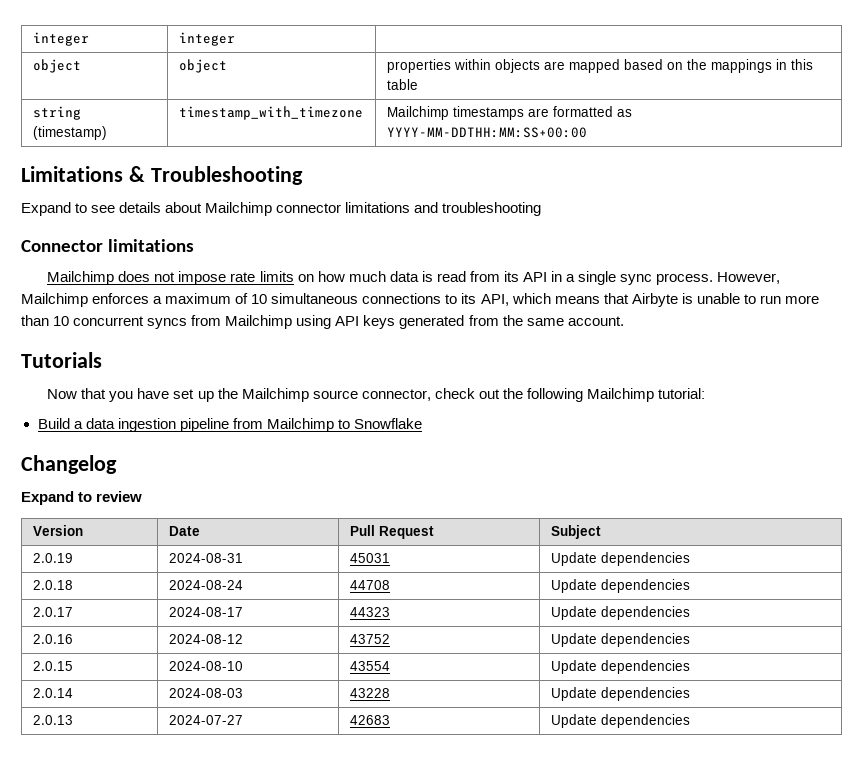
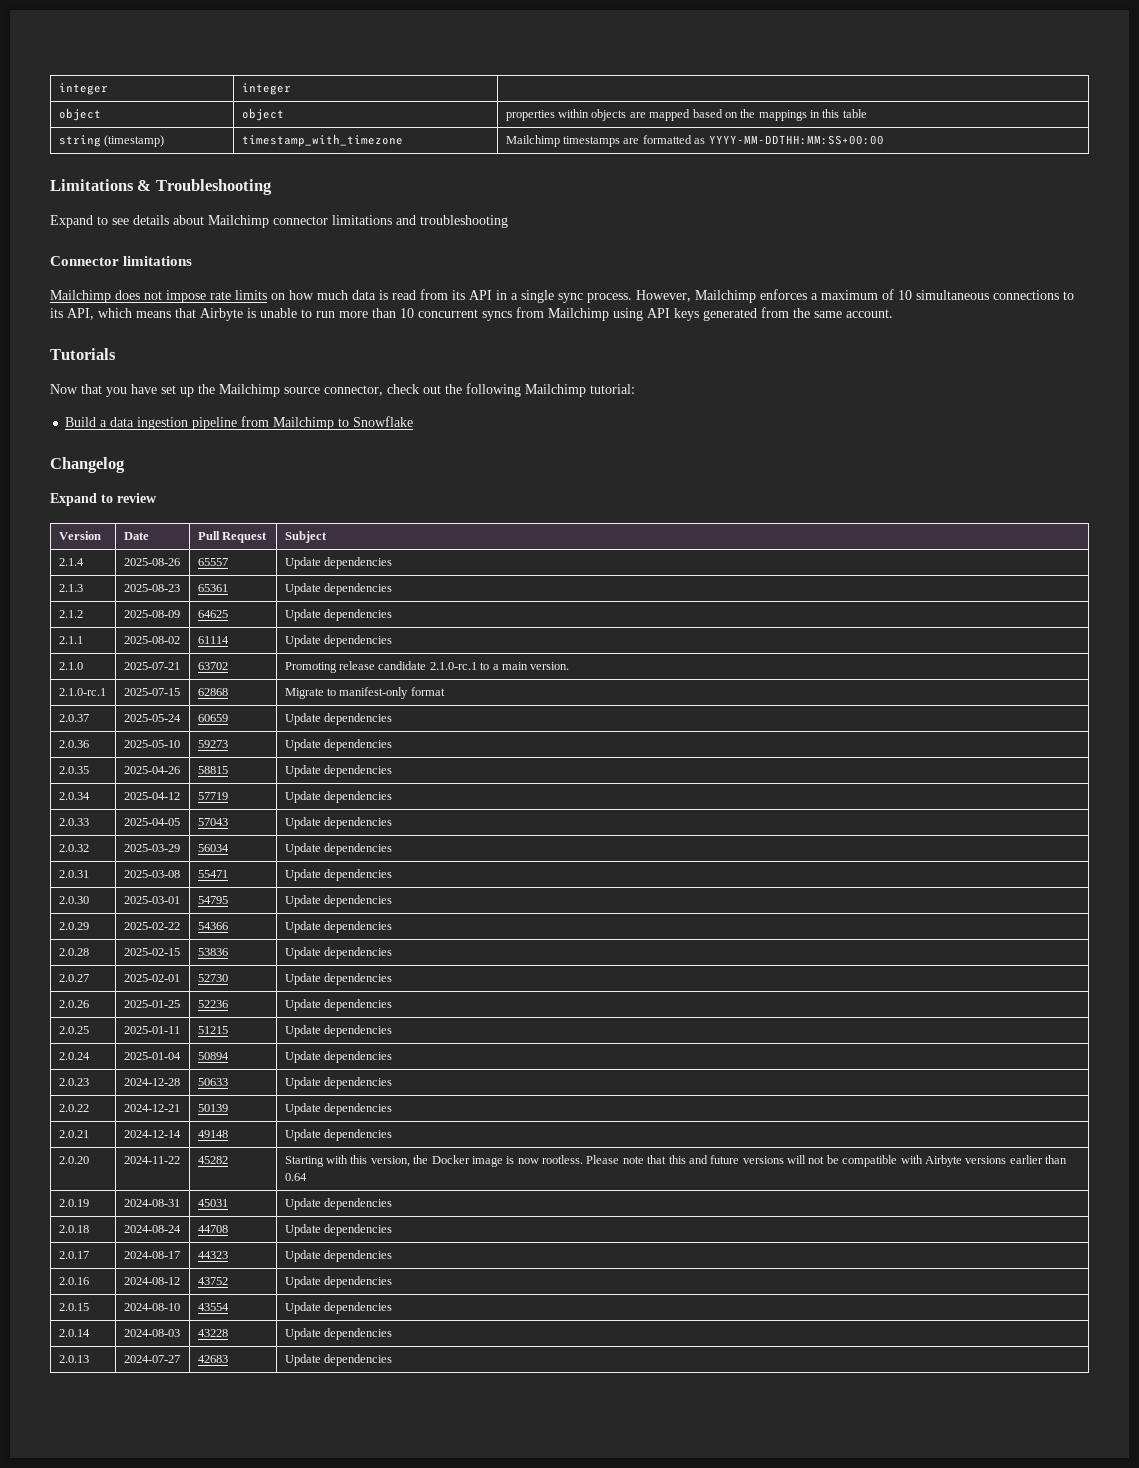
(601, 532) none -> [58,558,84,566] [123,558,180,566] [197,558,228,566] [284,557,393,569] [58,584,83,592] [123,584,180,592] [197,584,228,592] [284,583,393,595] [58,610,83,618] [123,610,180,618] [197,610,228,618] [284,609,393,621] [58,636,83,644] [123,636,180,644] [197,636,229,644] [284,635,393,647] [58,662,83,670] [123,662,180,670] [197,662,228,670] [284,661,570,673] [58,688,106,696] [123,688,180,696] [197,688,228,696] [284,687,445,699] [58,714,89,722] [123,714,181,722] [197,714,228,722] [284,713,393,725] [58,740,89,748] [123,740,180,748] [197,740,228,748] [284,739,393,751] [58,766,89,774] [123,766,180,774] [197,766,228,774] [284,765,393,777] [58,792,90,800] [123,792,180,800] [197,792,228,800] [284,791,393,803] [58,818,89,826] [123,818,180,826] [197,818,228,826] [284,817,393,829] [58,844,89,852] [123,844,180,852] [197,844,229,852] [284,843,393,855] [58,870,89,878] [123,870,180,878] [197,870,228,878] [284,869,393,881] [58,896,89,904] [123,896,180,904] [197,896,228,904] [284,895,393,907] [58,922,89,930] [123,922,180,930] [197,922,228,930] [284,921,393,933] [58,948,89,956] [123,948,180,956] [197,948,228,956] [284,947,393,959] [58,974,89,982] [123,974,180,982] [197,974,228,982] [284,973,393,985] [58,1000,89,1008] [123,1000,180,1008] [197,1000,228,1008] [284,999,393,1011] [58,1026,89,1034] [123,1026,180,1034] [197,1026,228,1034] [284,1025,393,1037] [58,1052,90,1060] [123,1052,181,1060] [197,1052,229,1060] [284,1051,393,1063] [58,1078,89,1086] [123,1078,180,1086] [197,1078,228,1086] [284,1077,393,1089] [58,1104,89,1112] [123,1104,180,1112] [197,1104,228,1112] [284,1103,393,1115] [58,1130,89,1138] [123,1130,181,1138] [197,1130,228,1138] [284,1129,393,1141] [58,1156,89,1164] [123,1156,180,1164] [197,1156,228,1164] [284,1155,1068,1167] [284,1173,307,1181] // 2.1.4 | 2025-08-26 | 65557 | Update dependencies // 2.1.3 | 2025-08-23 | 65361 | Update dependencies // 2.1.2 | 2025-08-09 | 64625 | Update dependencies // 2.1.1 | 2025-08-02 | 61114 | Update dependencies // 2.1.0 | 2025-07-21 | 63702 | Promoting release candidate 2.1.0-rc.1 to a main version. // 2.1.0-rc.1 | 2025-07-15 | 62868 | Migrate to manifest-only format // 2.0.37 | 2025-05-24 | 60659 | Update dependencies // 2.0.36 | 2025-05-10 | 59273 | Update dependencies // 2.0.35 | 2025-04-26 | 58815 | Update dependencies // 2.0.34 | 2025-04-12 | 57719 | Update dependencies // 2.0.33 | 2025-04-05 | 57043 | Update dependencies // 2.0.32 | 2025-03-29 | 56034 | Update dependencies // 2.0.31 | 2025-03-08 | 55471 | Update dependencies // 2.0.30 | 2025-03-01 | 54795 | Update dependencies // 2.0.29 | 2025-02-22 | 54366 | Update dependencies // 2.0.28 | 2025-02-15 | 53836 | Update dependencies // 2.0.27 | 2025-02-01 | 52730 | Update dependencies // 2.0.26 | 2025-01-25 | 52236 | Update dependencies // 2.0.25 | 2025-01-11 | 51215 | Update dependencies // 2.0.24 | 2025-01-04 | 50894 | Update dependencies // 2.0.23 | 2024-12-28 | 50633 | Update dependencies // 2.0.22 | 2024-12-21 | 50139 | Update dependencies // 2.0.21 | 2024-12-14 | 49148 | Update dependencies // 2.0.20 | 2024-11-22 | 45282 | Starting with this version, the Docker image is now rootless. Please note that this and future versions will not be compatible with Airbyte versions earlier than 0.64

